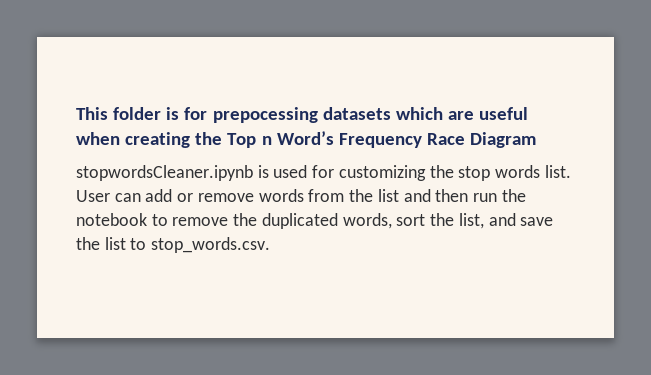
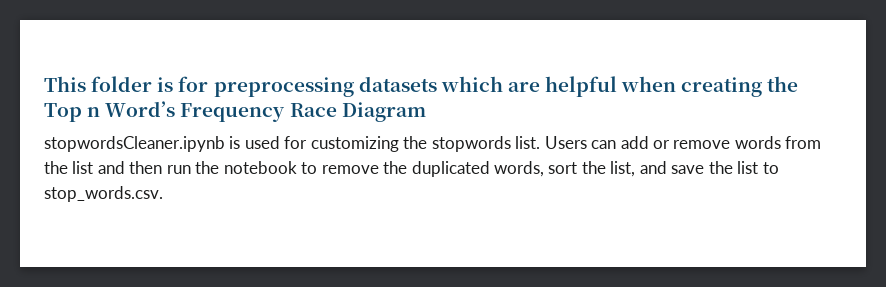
[212,107,318,123] prepocessing -> [213,77,354,97] preprocessing
[479,107,529,120] useful -> [545,76,618,97] helpful
[458,165,571,181] [76,190,110,202] stop words list. User -> [431,136,587,152] stopwords list. Users

